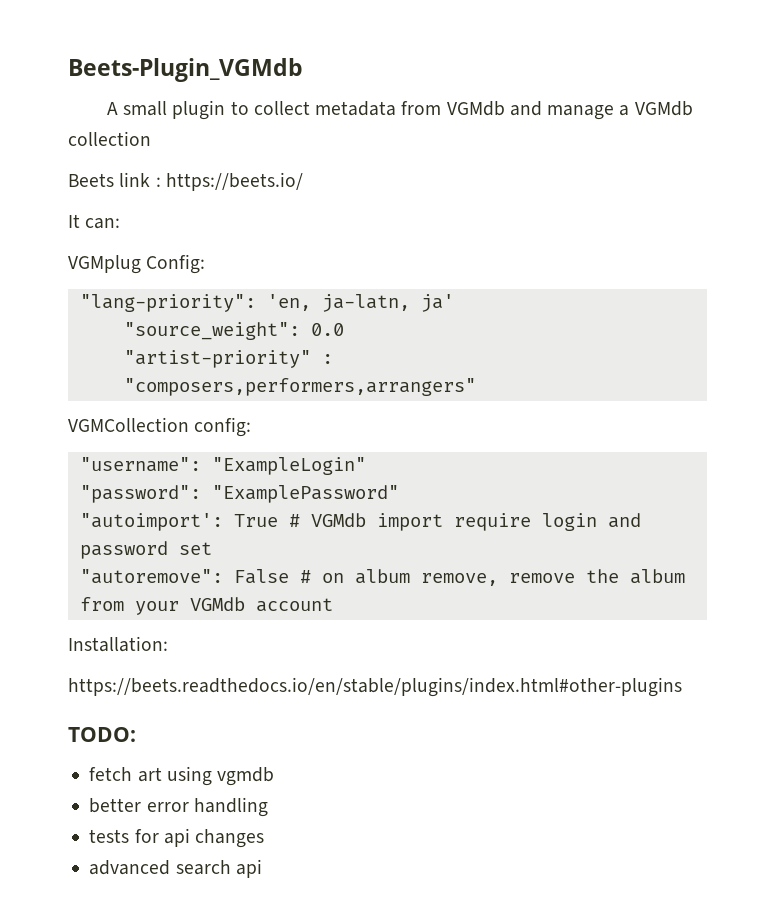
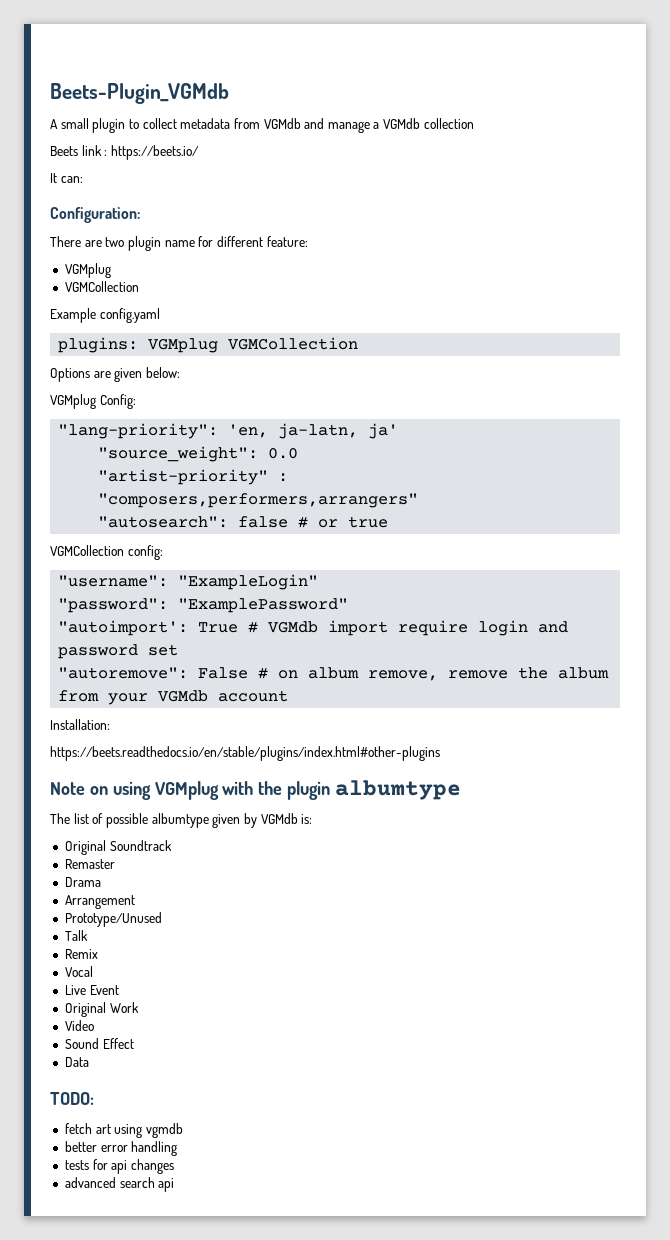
(121, 223) none -> [50,207,140,223] [50,236,308,251] [64,263,111,278] [64,281,139,292] [50,308,160,323] [58,337,359,353] [50,367,180,382] // Configuration: // There are two plugin name for different feature: // VGMplug // VGMCollection // Example config.yaml // plugins: VGMplug VGMCollection // Options are given below:
(476, 387) none -> [98,516,389,528] // "autosearch": false # or true
(682, 687) none -> [50,780,462,800] [50,813,313,828] [64,840,172,855] [64,859,115,869] [64,877,101,887] [64,895,135,909] [64,912,162,927] [64,930,88,941] [64,949,98,959] [64,966,93,977] [64,985,120,995] [64,1002,139,1017] [64,1020,94,1031] [64,1038,134,1049] [64,1057,89,1067] // Note on using VGMplug with the plugin albumtype // The list of possible albumtype given by VGMdb is: // Original Soundtrack // Remaster // Drama // Arrangement // Prototype/Unused // Talk // Remix // Vocal // Live Event // Original Work // Video // Sound Effect // Data

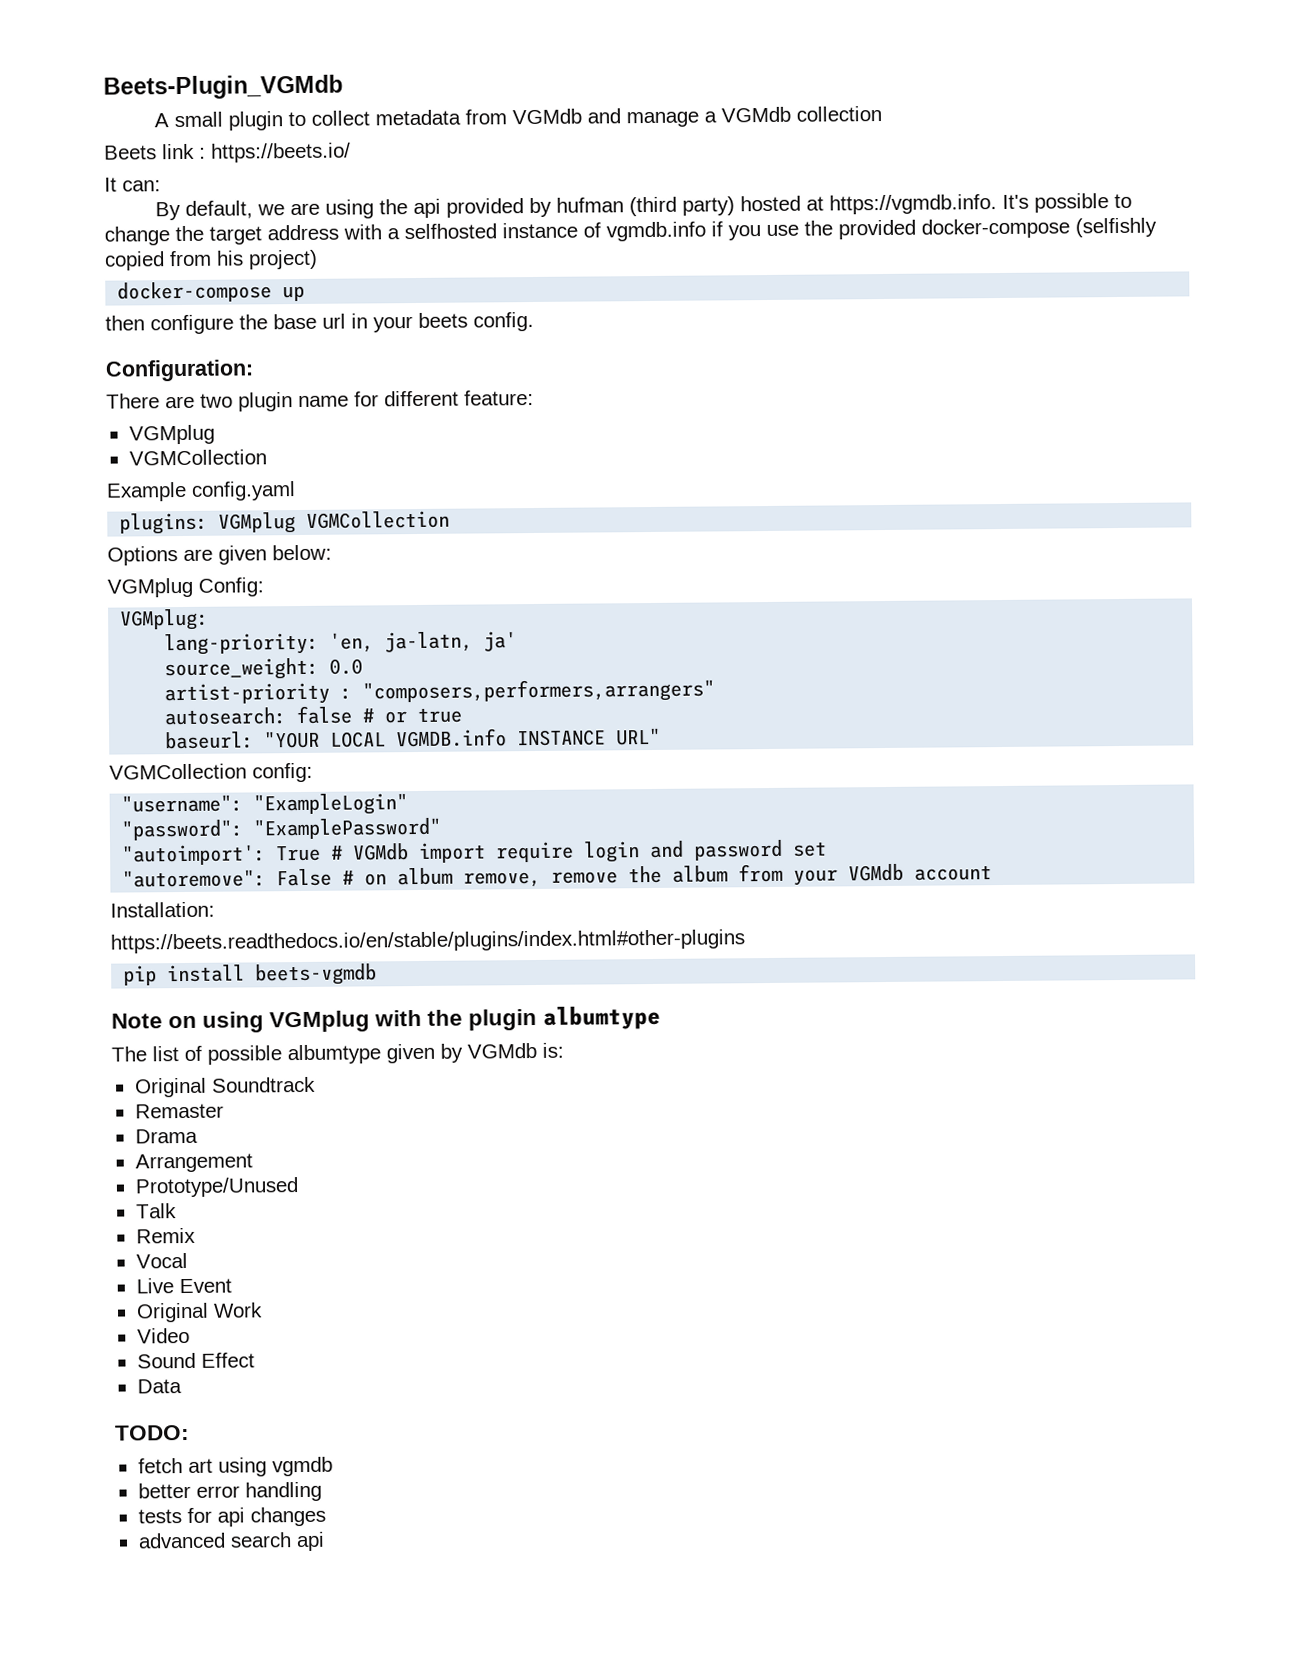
(83, 179) none -> [154,193,1132,221] [104,217,1157,246] [104,249,318,271] [117,281,306,303] [105,311,534,335] // By default, we are using the api provided by hufman (third party) hosted at https://vgmdb.info. It's possible to change the target address with a selfhosted instance of vgmdb.info if you use the provided docker-compose (selfishly copied from his project) // docker-compose up // then configure the base url in your beets config.
[58,423,219,439] "lang-priority": -> [120,608,210,631] [164,632,320,656] VGMplug: // lang-priority:
[98,446,259,462] "source_weight": -> [164,657,320,681] source_weight:
[98,469,269,485] "artist-priority" -> [164,682,331,706] artist-priority
[98,516,229,528] "autosearch": -> [164,707,287,726] autosearch:
(389, 522) none -> [165,727,662,750] // baseurl: "YOUR LOCAL VGMDB.info INSTANCE URL"
(440, 753) none -> [123,963,378,986] // pip install beets-vgmdb

